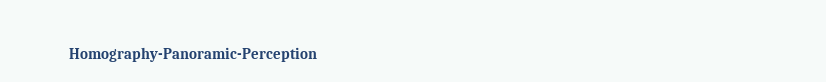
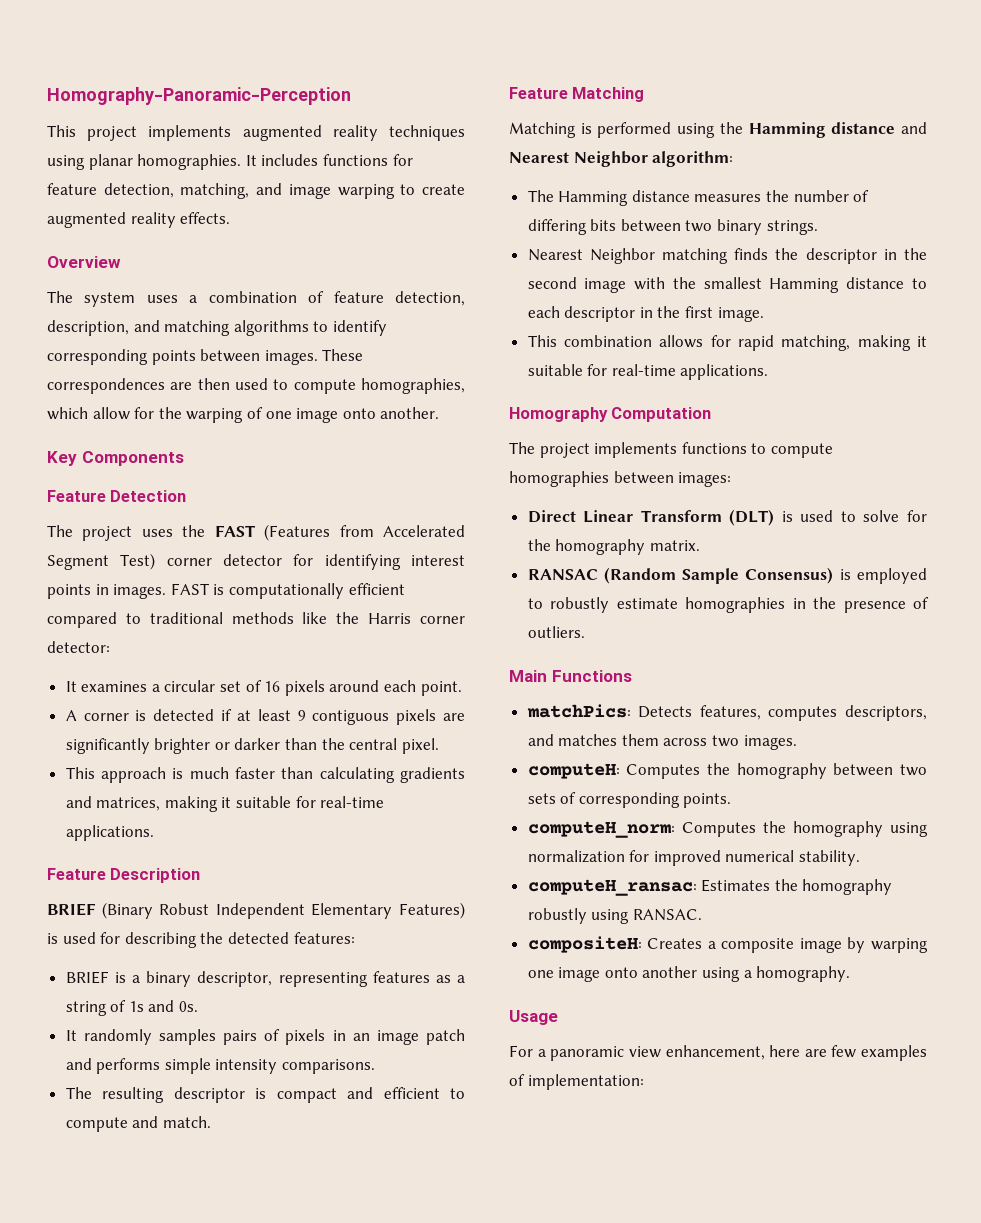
(317, 54) none -> [47,125,465,141] [47,154,413,170] [47,183,466,199] [47,212,231,228] [47,256,121,268] [47,291,465,307] [47,320,387,336] [47,349,364,365] [47,378,465,394] [47,407,440,423] [47,451,184,466] [47,490,187,502] [47,524,465,541] [47,553,465,570] [47,583,405,599] [47,612,465,628] [47,641,110,653] [65,680,462,696] [65,709,465,725] [65,738,439,754] [65,767,465,783] [65,796,385,812] [65,825,154,841] [47,868,201,883] [47,902,465,919] [47,932,355,948] [65,971,466,987] [65,1000,199,1016] [65,1029,465,1045] [65,1058,376,1074] [65,1087,466,1103] [65,1116,211,1132] [509,87,645,102] [509,122,927,138] [509,151,734,167] [527,190,870,206] [527,219,818,235] [527,248,928,264] [527,277,927,293] [527,306,764,322] [527,335,927,351] [527,364,769,380] [509,407,712,422] [509,442,833,458] [509,471,732,487] [527,509,928,526] [527,539,700,555] [527,567,927,584] [527,597,930,613] [527,626,585,638] [509,670,632,682] [526,704,927,721] [527,734,797,750] [527,763,927,779] [527,792,732,808] [527,821,928,838] [527,850,861,866] [527,879,893,896] [527,908,702,924] [527,936,928,953] [527,966,851,982] [509,1010,558,1025] [509,1045,927,1061] [509,1074,644,1090] // This project implements augmented reality techniques using planar homographies. It includes functions for feature detection, matching, and image warping to create augmented reality effects. // Overview // The system uses a combination of feature detection, description, and matching algorithms to identify corresponding points between images. These correspondences are then used to compute homographies, which allow for the warping of one image onto another. // Key Components // Feature Detection // The project uses the FAST (Features from Accelerated Segment Test) corner detector for identifying interest points in images. FAST is computationally efficient compared to traditional methods like the Harris corner detector: // It examines a circular set of 16 pixels around each point. // A corner is detected if at least 9 contiguous pixels are significantly brighter or darker than the central pixel. // This approach is much faster than calculating gradients and matrices, making it suitable for real-time applications. // Feature Description // BRIEF (Binary Robust Independent Elementary Features) is used for describing the detected features: // BRIEF is a binary descriptor, representing features as a string of 1s and 0s. // It randomly samples pairs of pixels in an image patch and performs simple intensity comparisons. // The resulting descriptor is compact and efficient to compute and match. // Feature Matching // Matching is performed using the Hamming distance and Nearest Neighbor algorithm: // The Hamming distance measures the number of differing bits between two binary strings. // Nearest Neighbor matching finds the descriptor in the second image with the smallest Hamming distance to each descriptor in the first image. // This combination allows for rapid matching, making it suitable for real-time applications. // Homography Computation // The project implements functions to compute homographies between images: // Direct Linear Transform (DLT) is used to solve for the homography matrix. // RANSAC (Random Sample Consensus) is employed to robustly estimate homographies in the presence of outliers. // Main Functions // matchPics: Detects features, computes descriptors, and matches them across two images. // computeH: Computes the homography between two sets of corresponding points. // computeH_norm: Computes the homography using normalization for improved numerical stability. // computeH_ransac: Estimates the homography robustly using RANSAC. // compositeH: Creates a composite image by warping one image onto another using a homography. // Usage // For a panoramic view enhancement, here are few examples of implementation:

